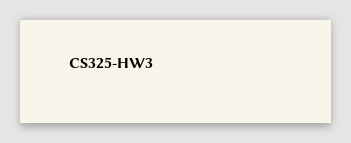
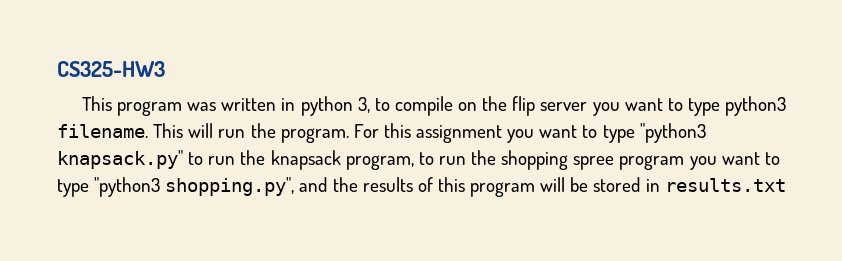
(153, 63) none -> [81,96,787,116] [57,123,706,143] [57,150,780,170] [57,177,786,197] // This program was written in python 3, to compile on the flip server you want to type python3 filename. This will run the program. For this assignment you want to type "python3 knapsack.py" to run the knapsack program, to run the shopping spree program you want to type "python3 shopping.py", and the results of this program will be stored in results.txt

